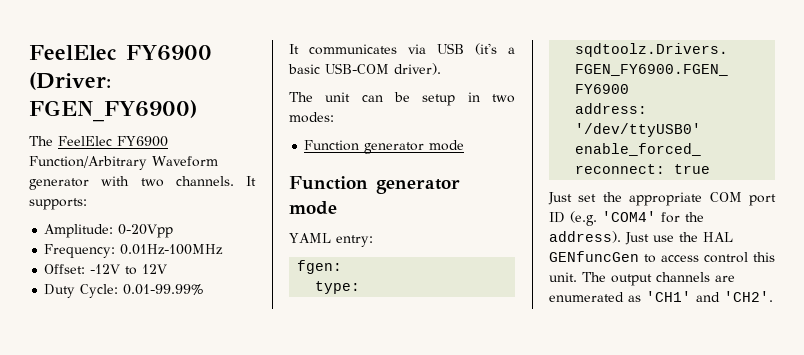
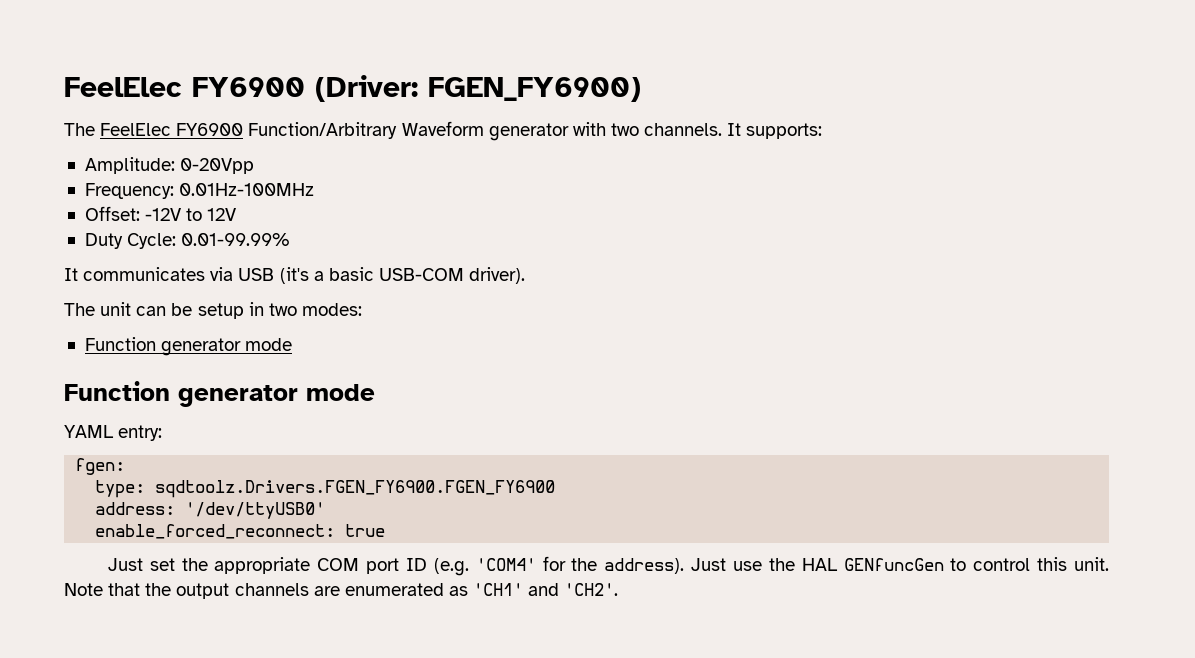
[661,255,699,262] access -> (967, 564) none
[582,272,606,282] The -> [64,583,172,596] Note that the

